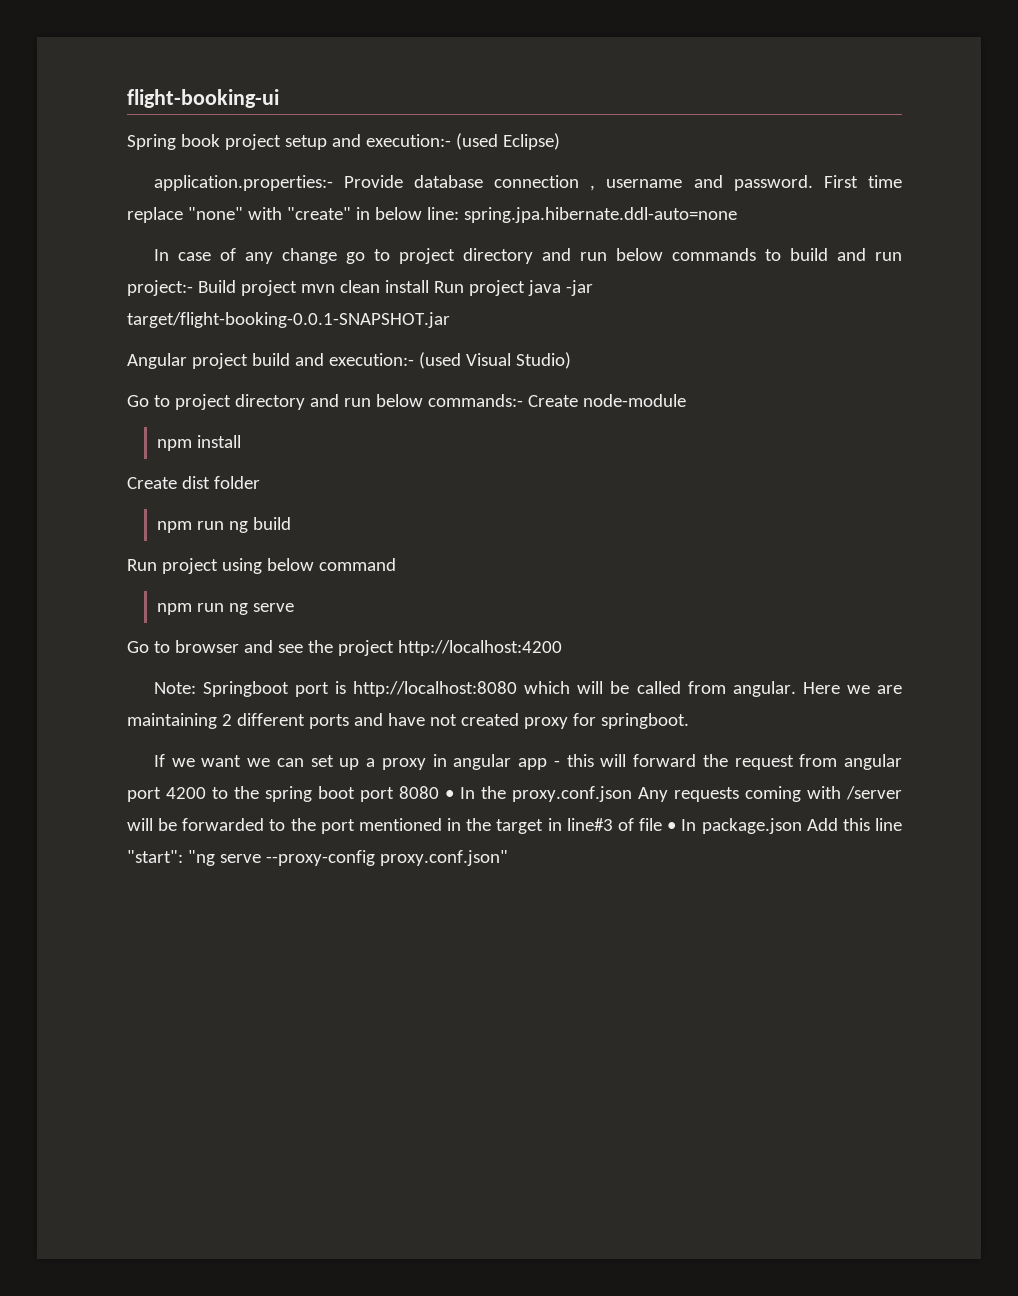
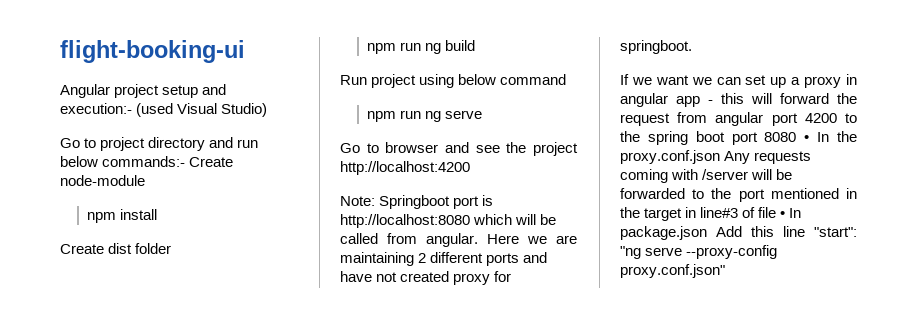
[127,133,560,150] [153,175,902,191] [127,207,737,223] [153,248,903,264] [127,280,593,296] [127,312,450,328] // Spring book project setup and execution:- (used Eclipse) // application.properties:- Provide database connection , username and password. First time replace "none" with "create" in below line: spring.jpa.hibernate.ddl-auto=none // In case of any change go to project directory and run below commands to build and run project:- Build project mvn clean install Run project java -jar target/flight-booking-0.0.1-SNAPSHOT.jar -> (245, 51) none
[251,353,290,366] build -> [162,85,199,98] setup

